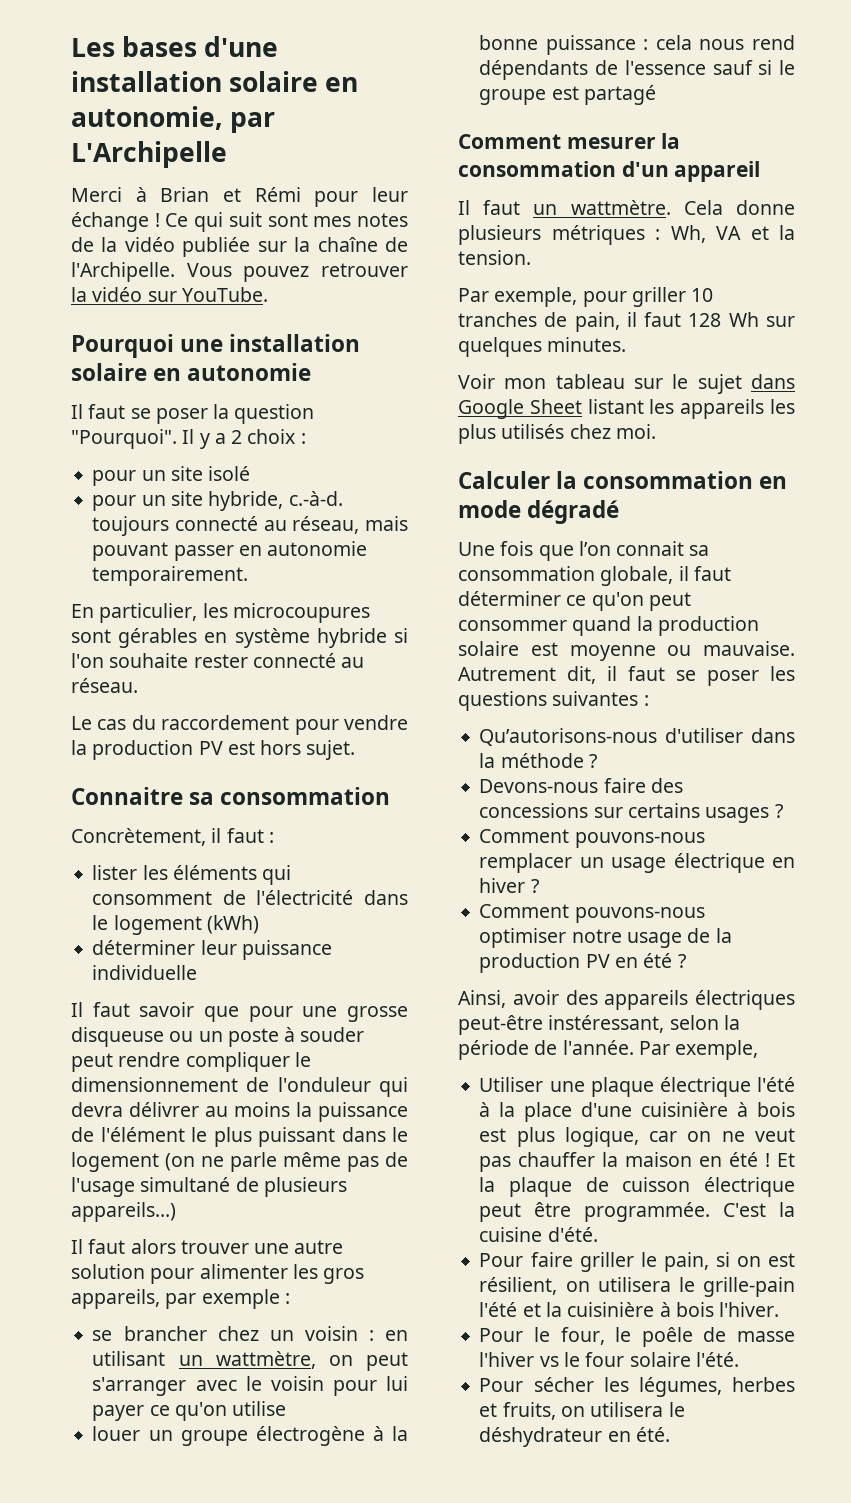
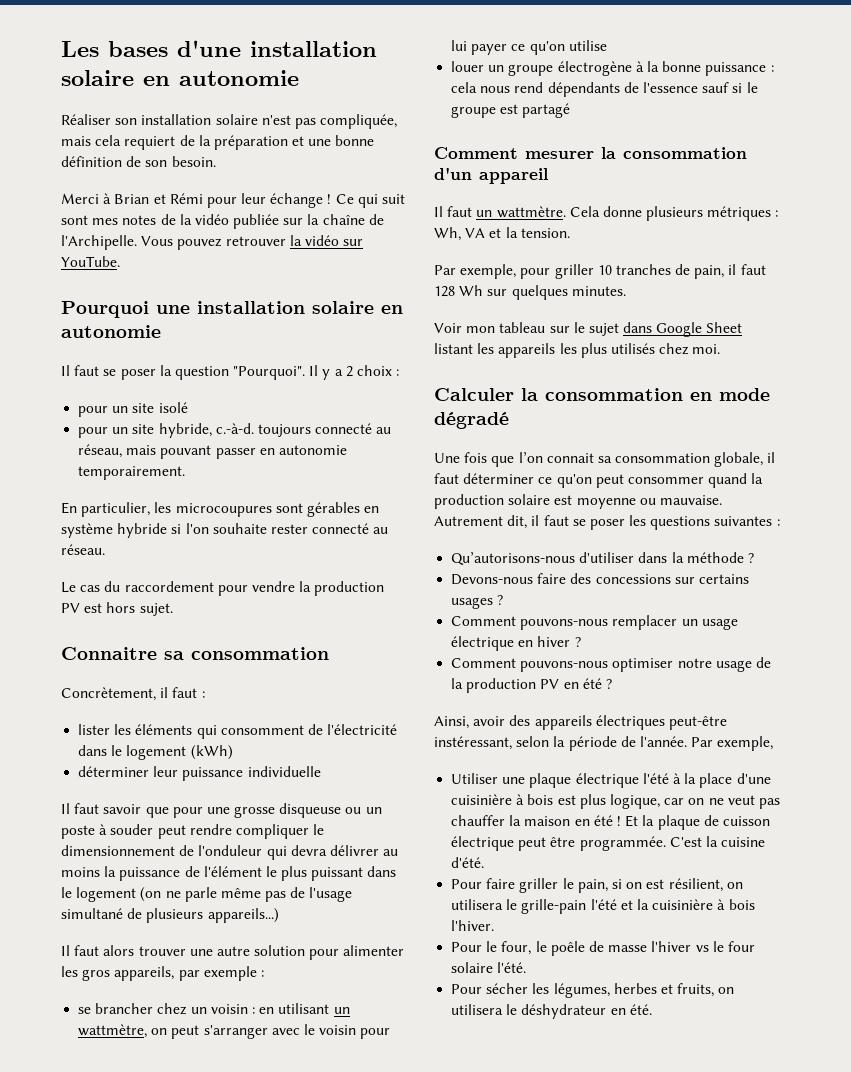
[71,106,276,133] [71,141,227,168] autonomie, par L'Archipelle -> [179,70,299,86] [61,114,398,129] [61,135,375,150] [61,156,216,167] autonomie // Réaliser son installation solaire n'est pas compliquée, mais cela requiert de la préparation et une bonne définition de son besoin.

